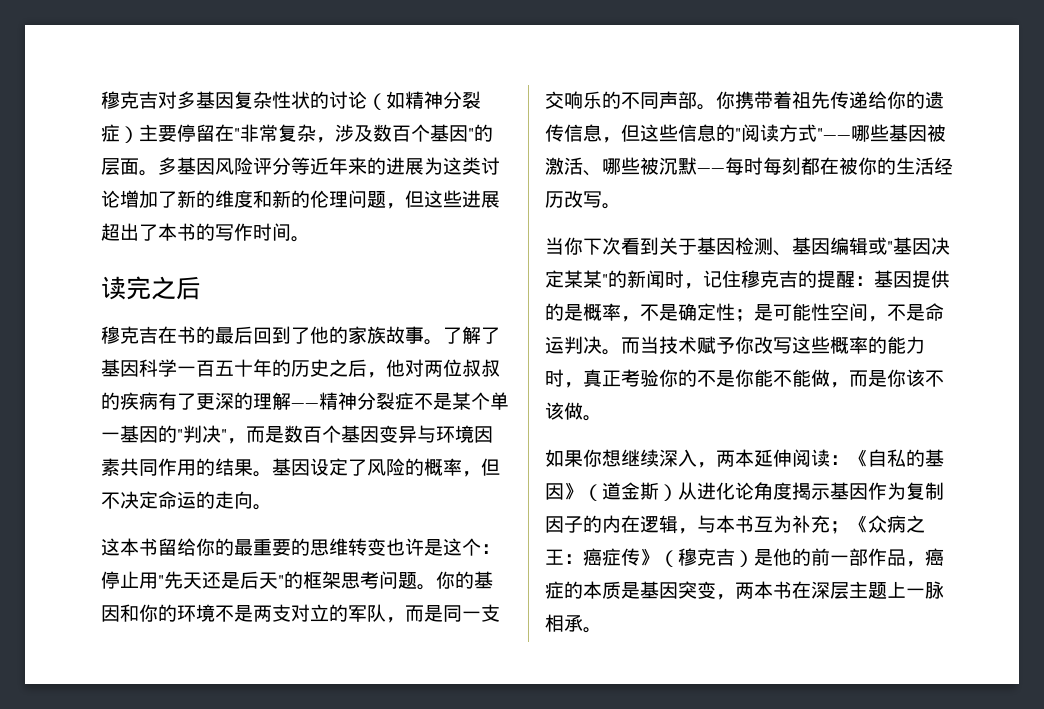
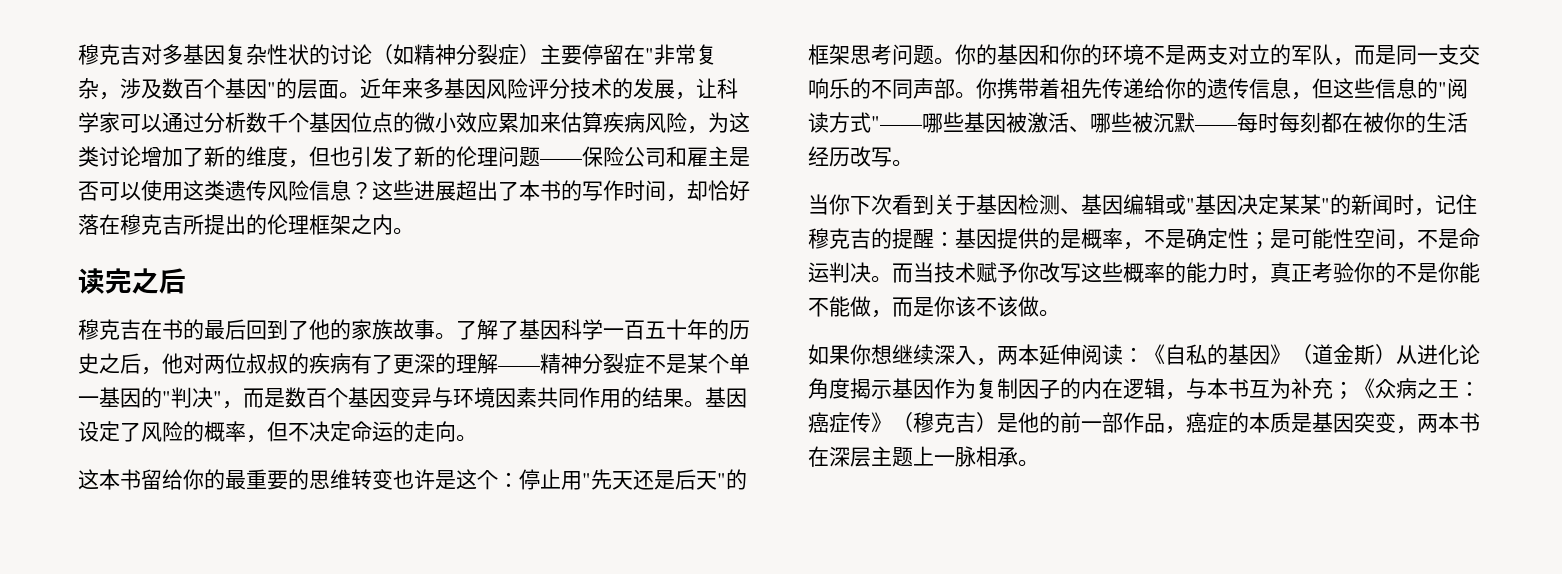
(158, 173) none -> [360,78,423,99] 近年来
[291,157,424,175] 等近年来的进展 -> [570,78,738,100] [78,112,708,134] 技术的发展，让科学家可以通过分析数千个基因位点的微小效应累加来估算疾病风险，
[253,190,424,209] 和新的伦理问题，但 -> [288,146,750,168] [78,180,372,201] ，但也引发了新的伦理问题——保险公司和雇主是否可以使用这类遗传风险信息？
(291, 232) none -> [666,180,750,202] [78,214,393,235] ，却恰好落在穆克吉所提出的伦理框架之内

